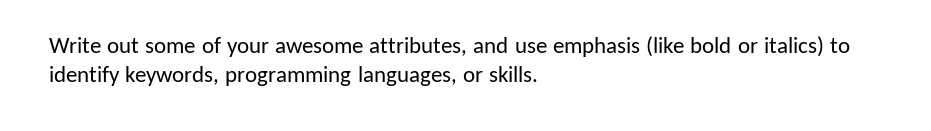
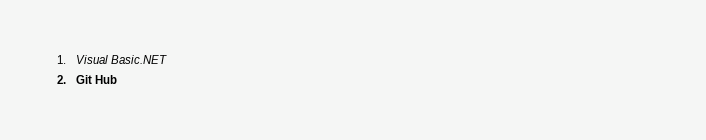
[49,36,850,57] [49,66,539,86] Write out some of your awesome attributes, and use emphasis (like bold or italics) to identify keywords, programming languages, or skills. -> [57,55,168,64] [57,75,118,84] 1. Visual Basic.NET // 2. Git Hub

